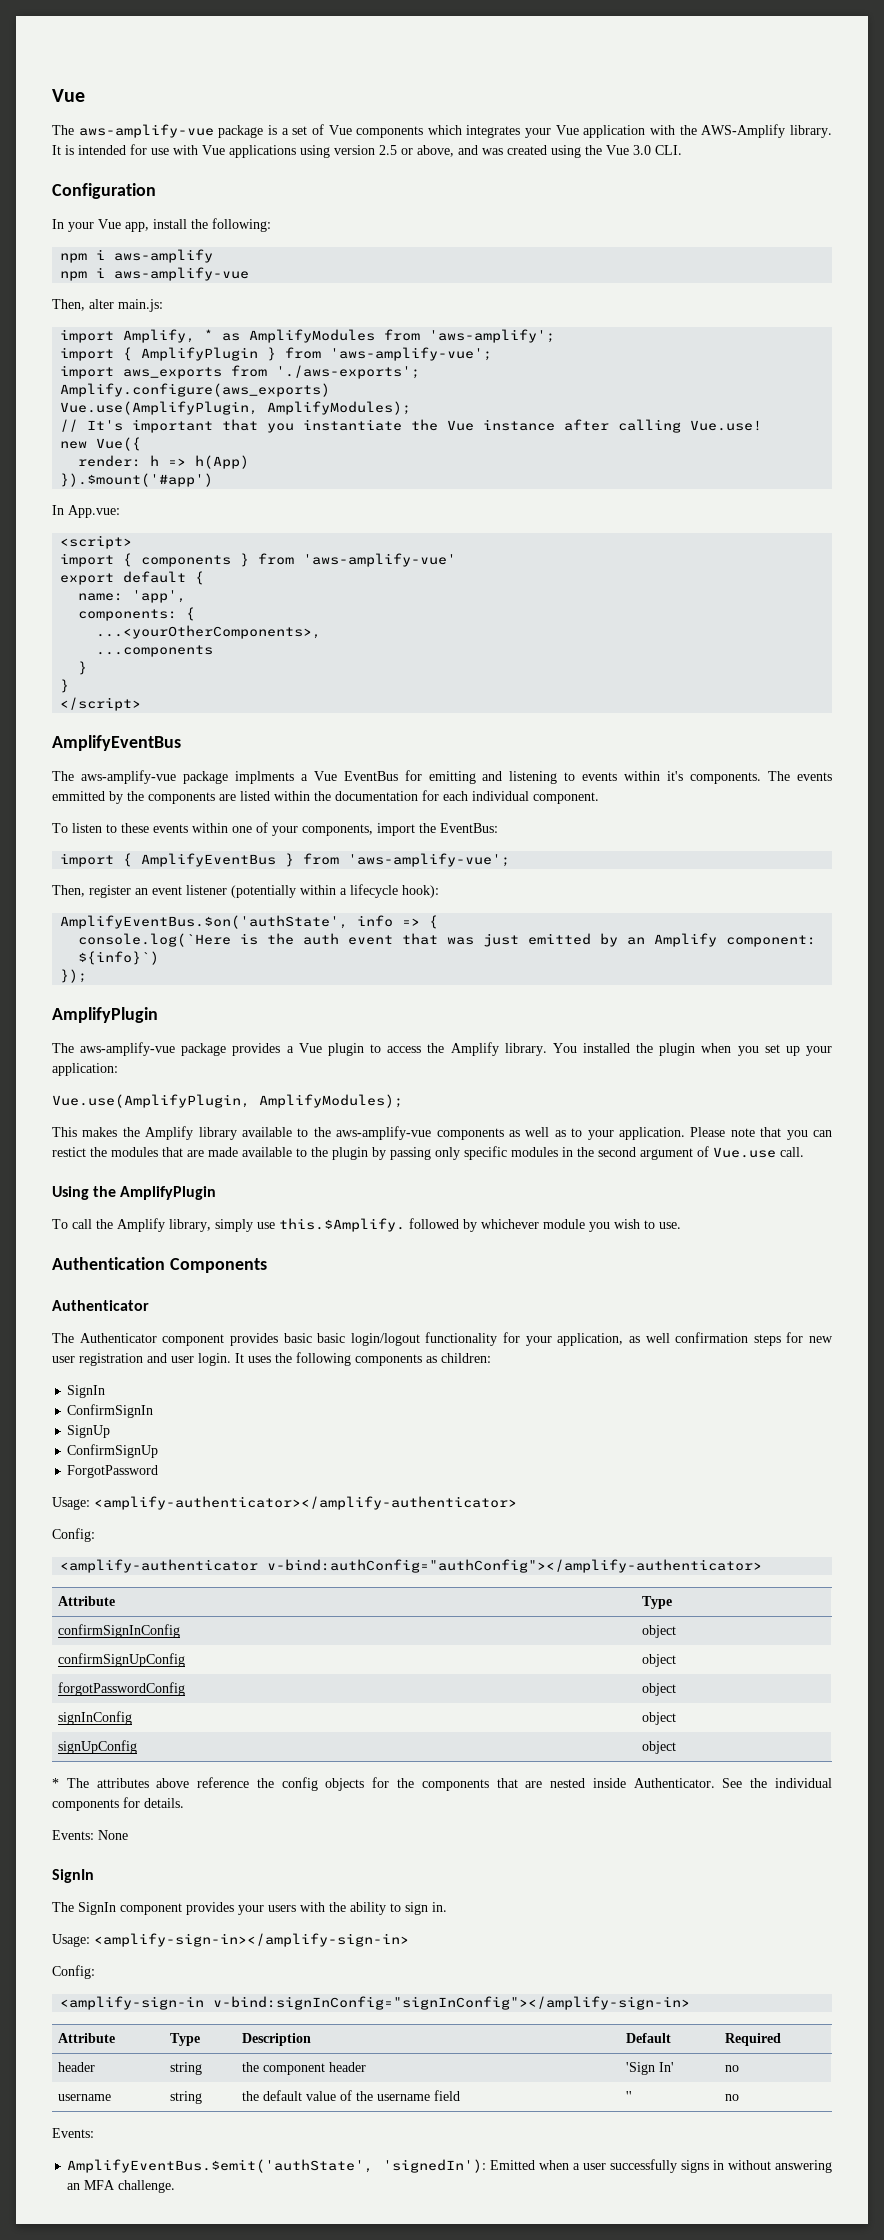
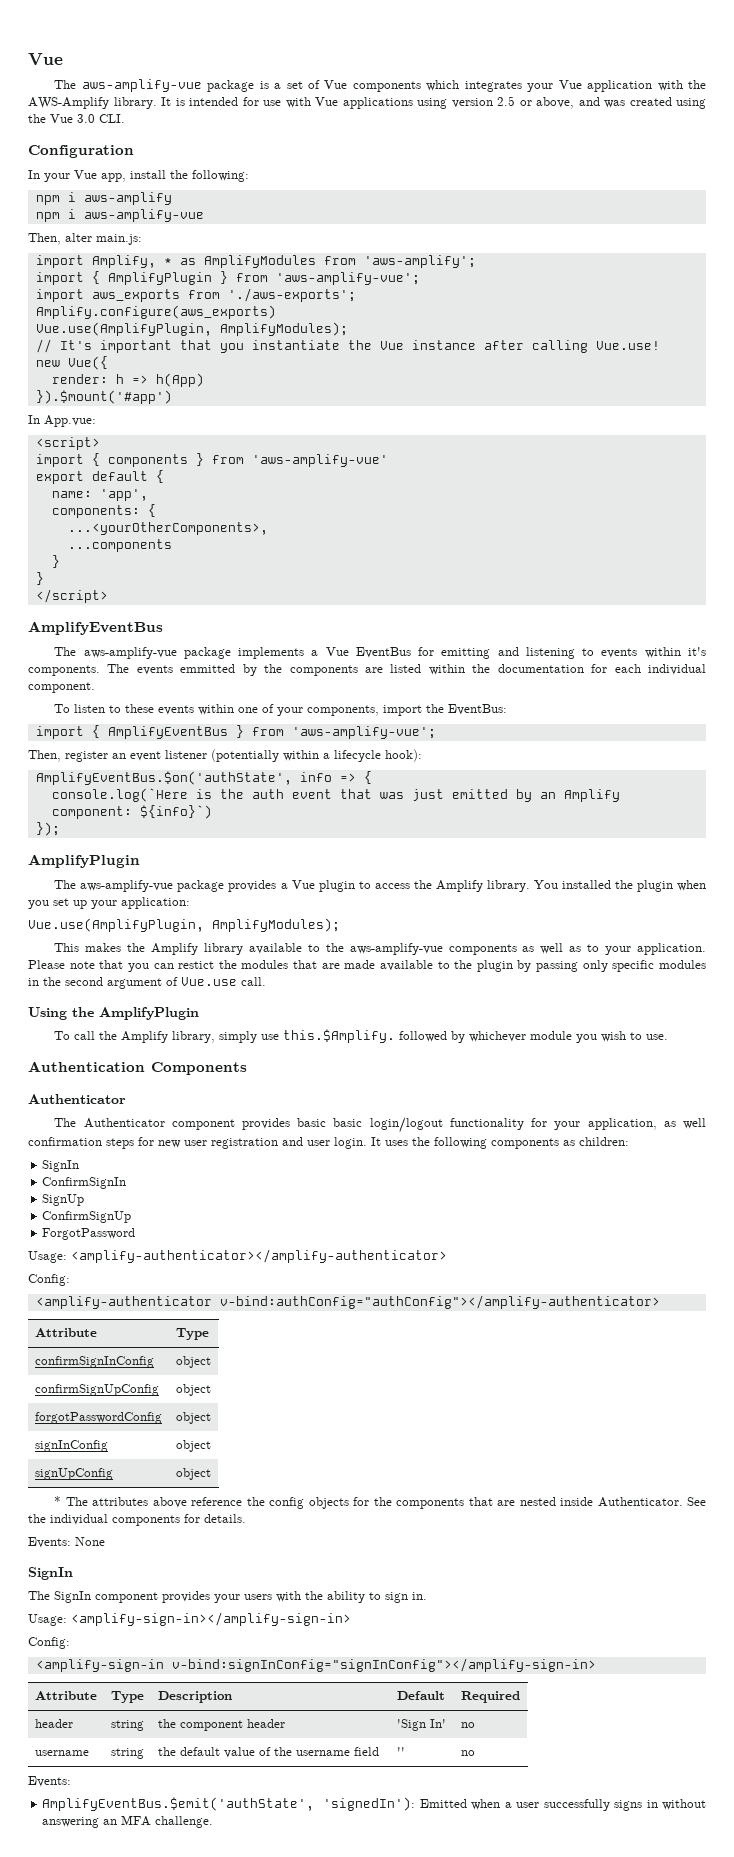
[234,771,294,784] implments -> [238,647,305,659] implements

